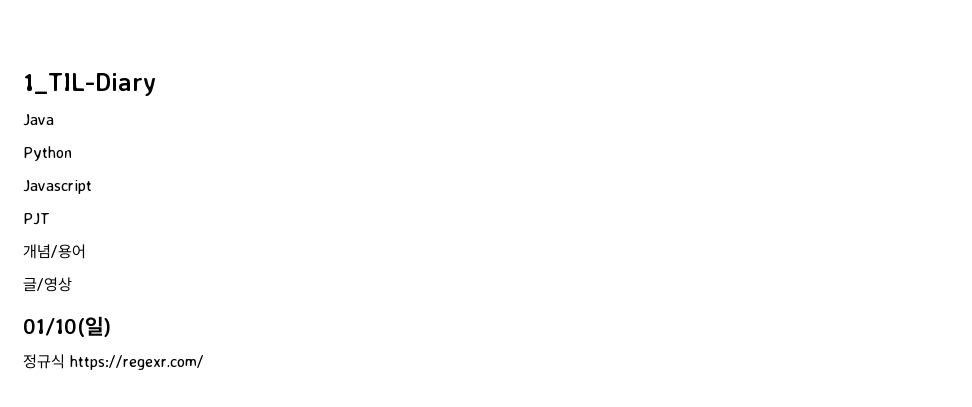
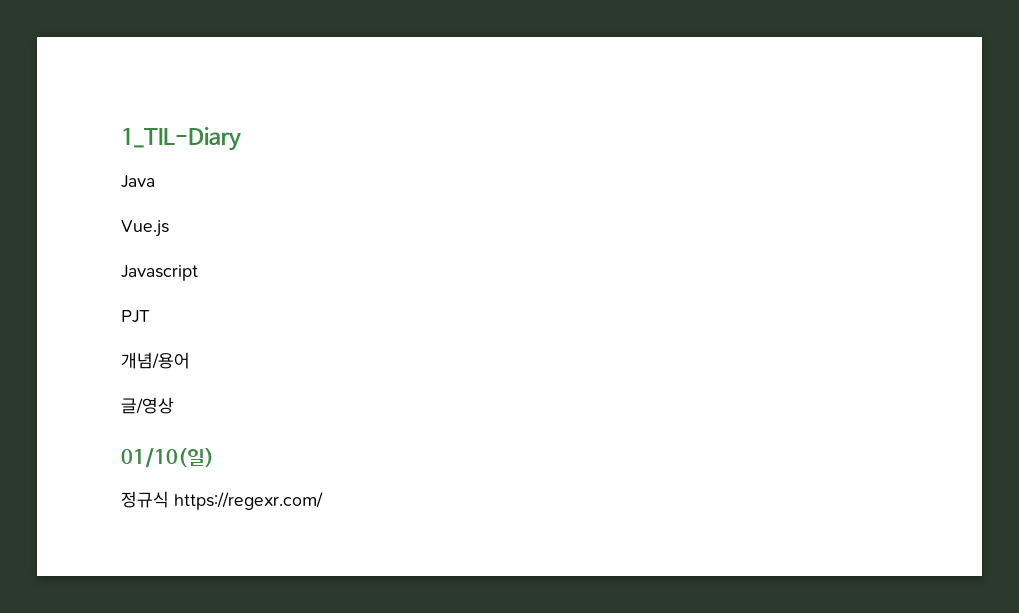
[23,146,72,161] Python -> [121,220,169,237] Vue.js

